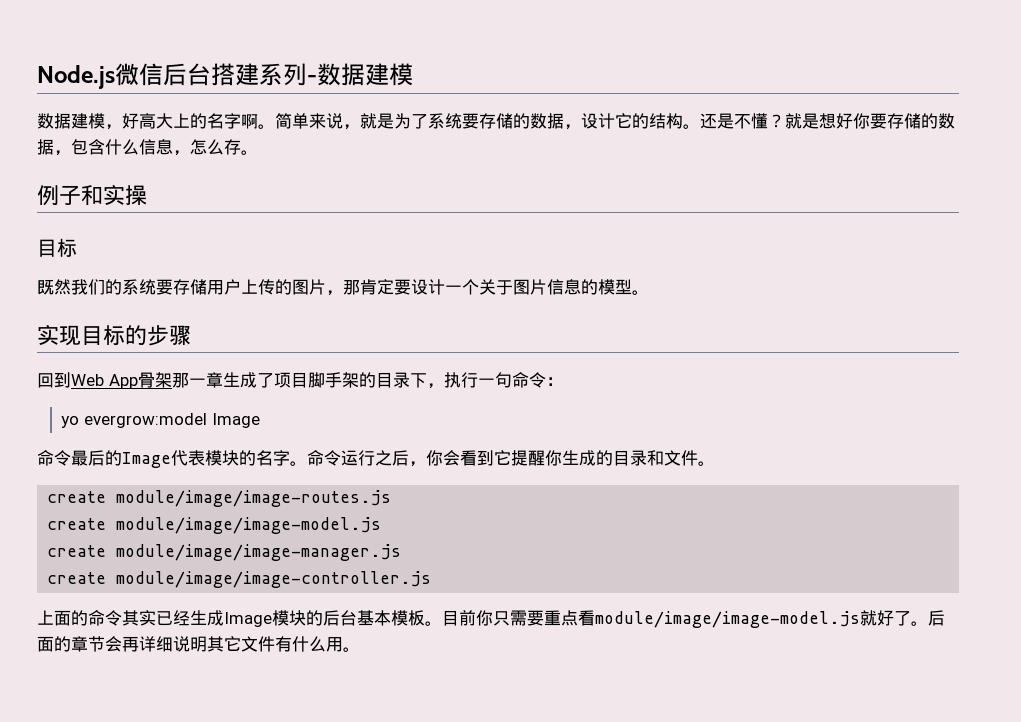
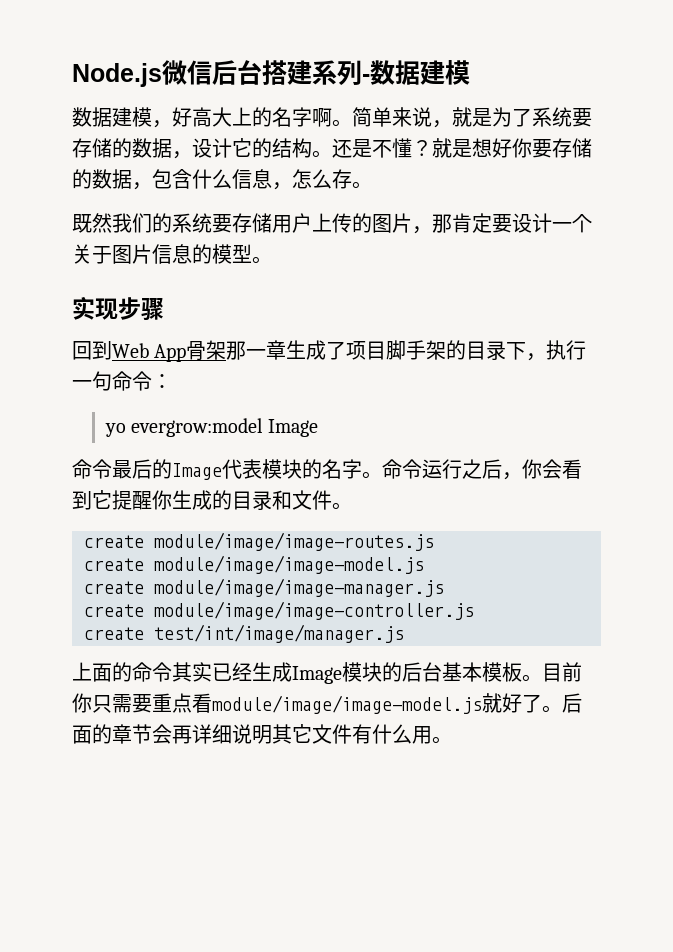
[37,185,147,206] [37,238,77,257] // 例子和实操 // 目标 -> (372, 185) none
[81,325,147,346] 目标的 -> (118, 309) none
(432, 579) none -> [84,624,404,643] // create test/int/image/manager.js

